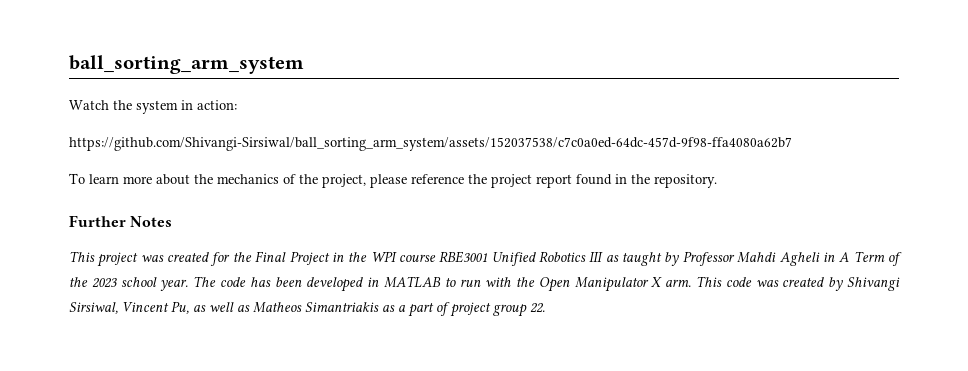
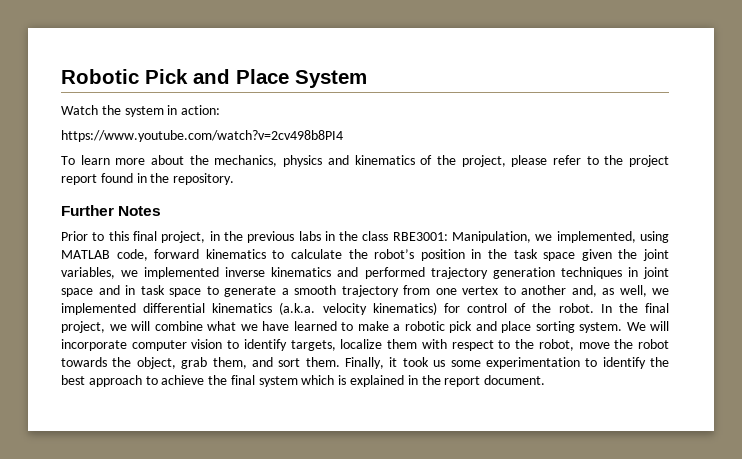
[69,55,304,74] ball_sorting_arm_system -> [61,69,367,88] Robotic Pick and Place System
[69,137,792,151] https://github.com/Shivangi-Sirsiwal/ball_sorting_arm_system/assets/152037538/c7c0a0ed-64dc-457d-9f98-ffa4080a62b7 -> [61,130,343,142] https://www.youtube.com/watch?v=2cv498b8PI4
[217,174,279,184] mechanics -> [214,155,415,167] mechanics, physics and kinematics
[411,174,464,184] reference -> [552,155,599,165] refer to
[69,251,903,267] [69,276,900,292] [69,301,545,317] This project was created for the Final Project in the WPI course RBE3001 Unified Robotics III as taught by Professor Mahdi Agheli in A Term of the 2023 school year. The code has been developed in MATLAB to run with the Open Manipulator X arm. This code was created by Shivangi Sirsiwal, Vincent Pu, as well as Matheos Simantriakis as a part of project group 22. -> [61,231,669,243] [61,249,670,261] [61,267,669,279] [61,285,669,297] [61,302,669,315] [61,321,669,333] [61,339,670,351] [61,357,669,369] [61,375,546,387] Prior to this final project, in the previous labs in the class RBE3001: Manipulation, we implemented, using MATLAB code, forward kinematics to calculate the robot’s position in the task space given the joint variables, we implemented inverse kinematics and performed trajectory generation techniques in joint space and in task space to generate a smooth trajectory from one vertex to another and, as well, we implemented differential kinematics (a.k.a. velocity kinematics) for control of the robot. In the final project, we will combine what we have learned to make a robotic pick and place sorting system. We will incorporate computer vision to identify targets, localize them with respect to the robot, move the robot towards the object, grab them, and sort them. Finally, it took us some experimentation to identify the best approach to achieve the final system which is explained in the report document.

